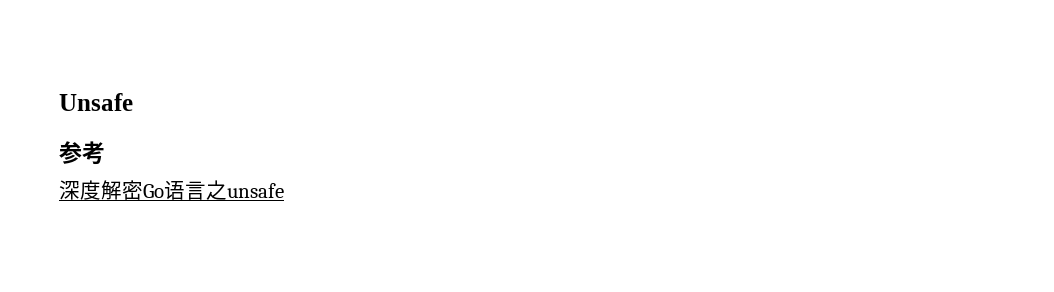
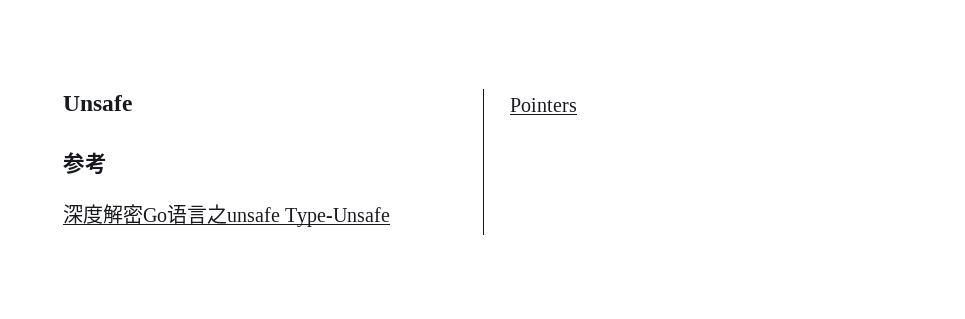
(284, 190) none -> [285,207,391,227] [510,98,577,112] Type-Unsafe Pointers

